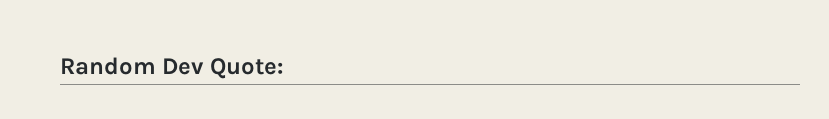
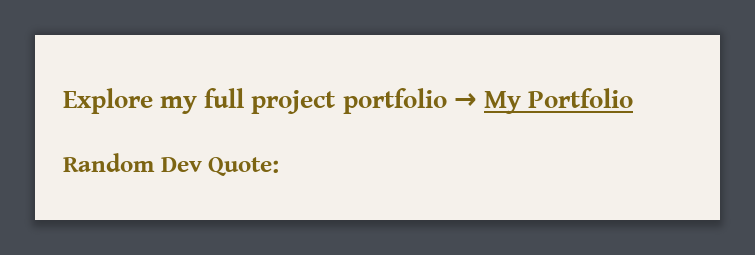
(60, 66) none -> [63,88,634,114] Explore my full project portfolio → My Portfolio //

